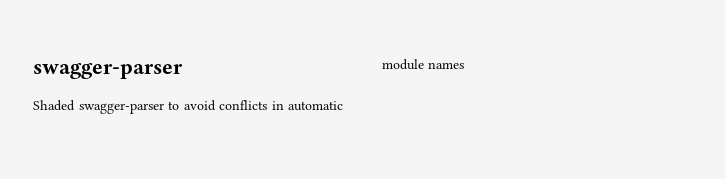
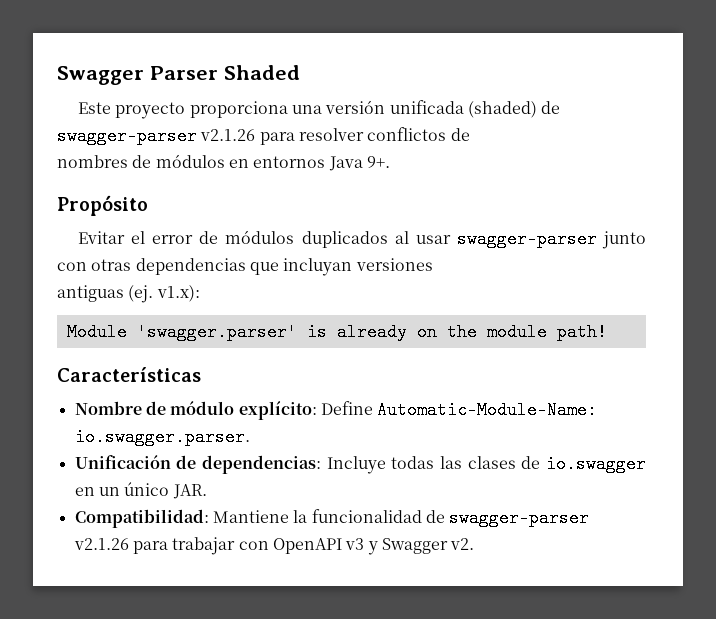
[33,62,183,79] [33,100,343,114] [382,59,464,70] swagger-parser // Shaded swagger-parser to avoid conflicts in automatic module names -> [57,65,300,85] [77,100,561,119] [57,127,470,145] [57,154,390,171] [57,195,148,216] [77,230,646,249] [57,258,433,276] [57,285,200,303] [66,323,607,341] [57,367,201,382] [74,401,598,420] [74,428,250,446] [74,455,647,474] [74,482,207,499] [74,509,590,528] [73,537,475,555] Swagger Parser Shaded // Este proyecto proporciona una versión unificada (shaded) de swagger-parser v2.1.26 para resolver conflictos de // nombres de módulos en entornos Java 9+. // Propósito // Evitar el error de módulos duplicados al usar swagger-parser junto con otras dependencias que incluyan versiones // antiguas (ej. v1.x): // Module 'swagger.parser' is already on the module path! // Características // Nombre de módulo explícito: Define Automatic-Module-Name: io.swagger.parser. // Unificación de dependencias: Incluye todas las clases de io.swagger en un único JAR. // Compatibilidad: Mantiene la funcionalidad de swagger-parser v2.1.26 para trabajar con OpenAPI v3 y Swagger v2.

